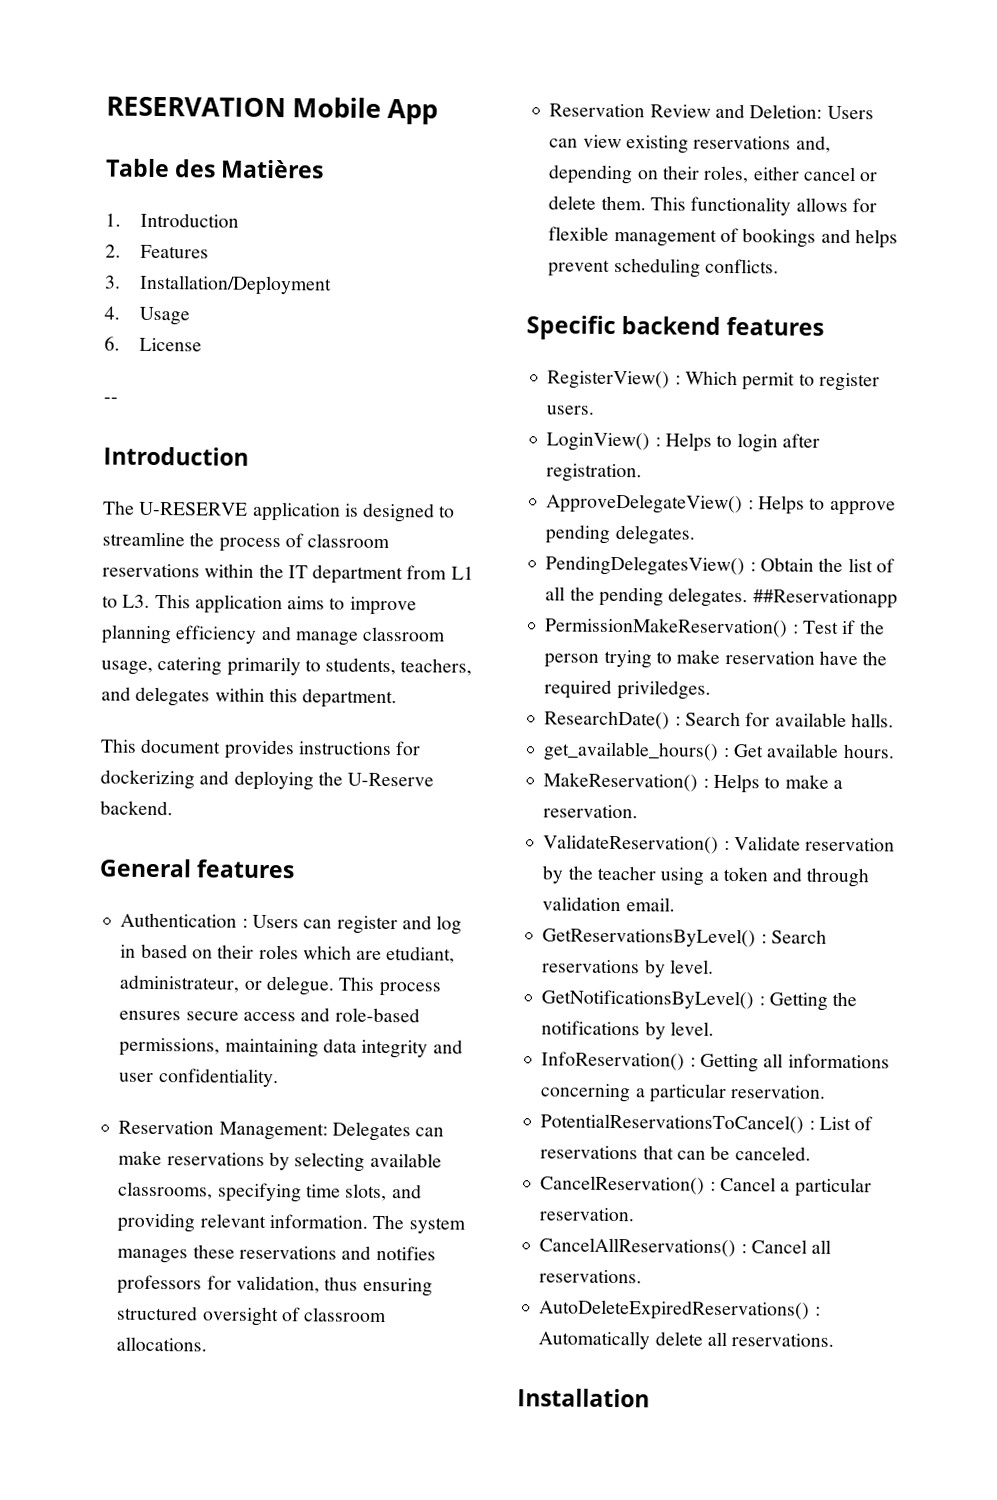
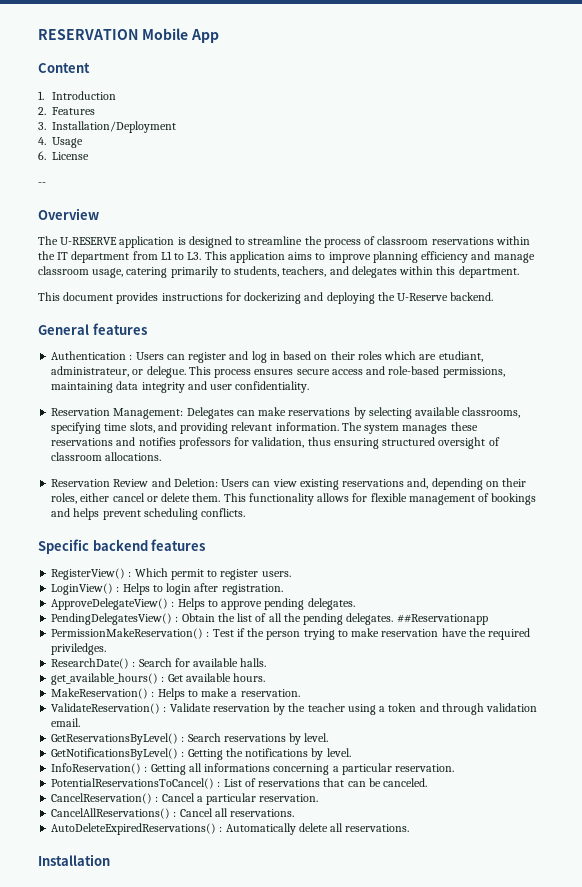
[105,158,325,179] Table des Matières -> [38,63,90,73] Content
[103,446,249,466] Introduction -> [38,208,99,220] Overview

